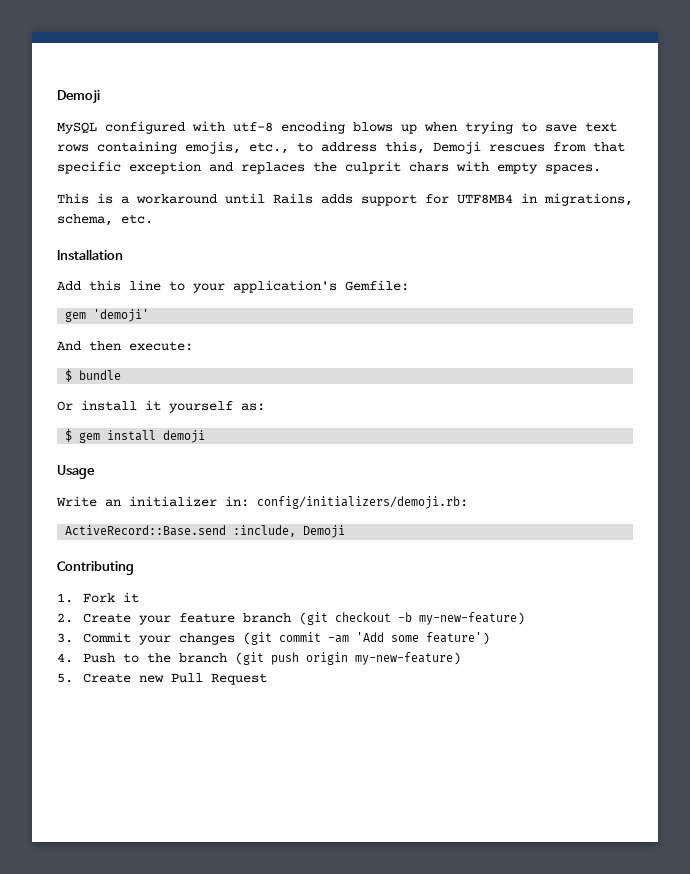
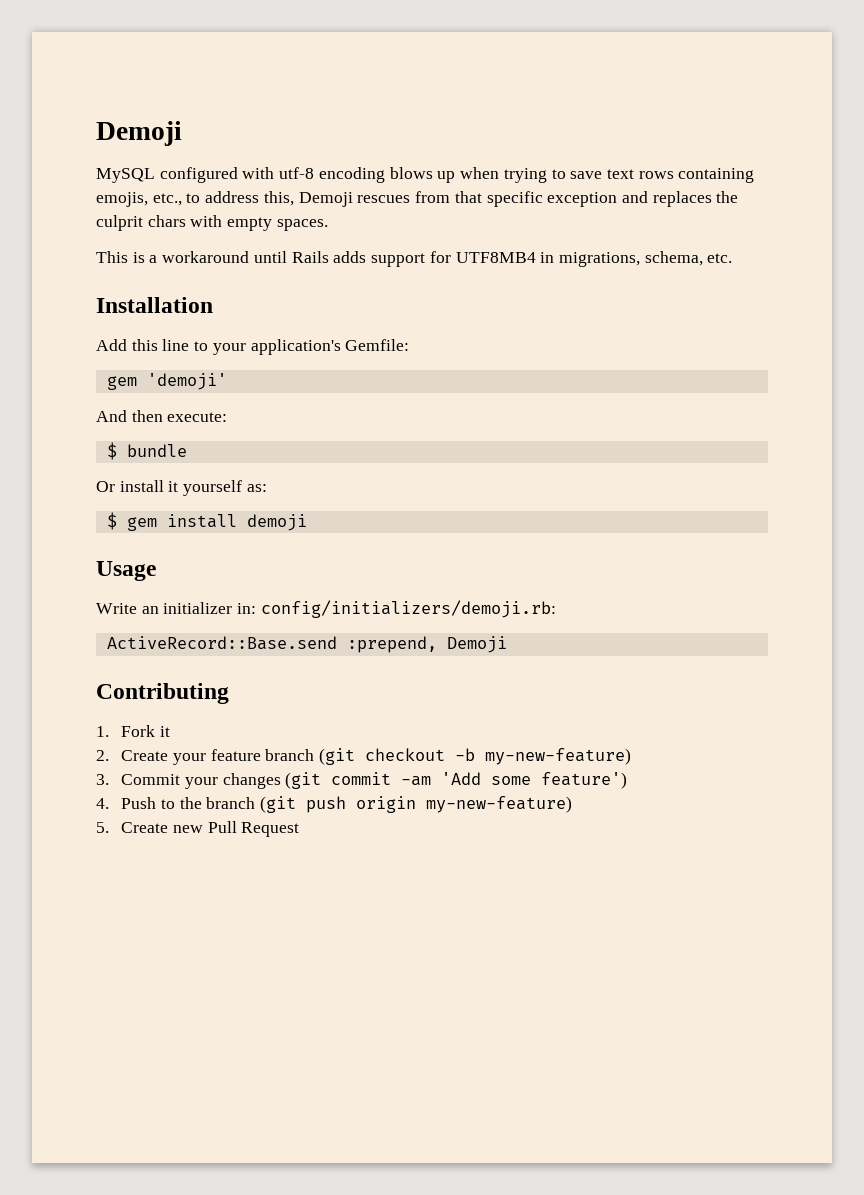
[233,525,297,537] :include, -> [346,636,437,653] :prepend,

